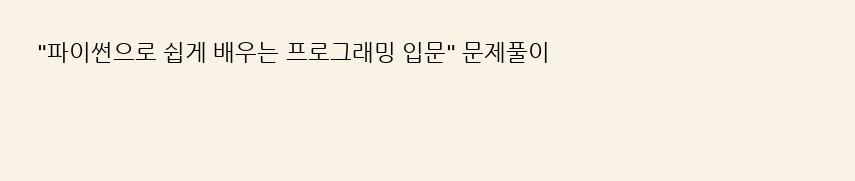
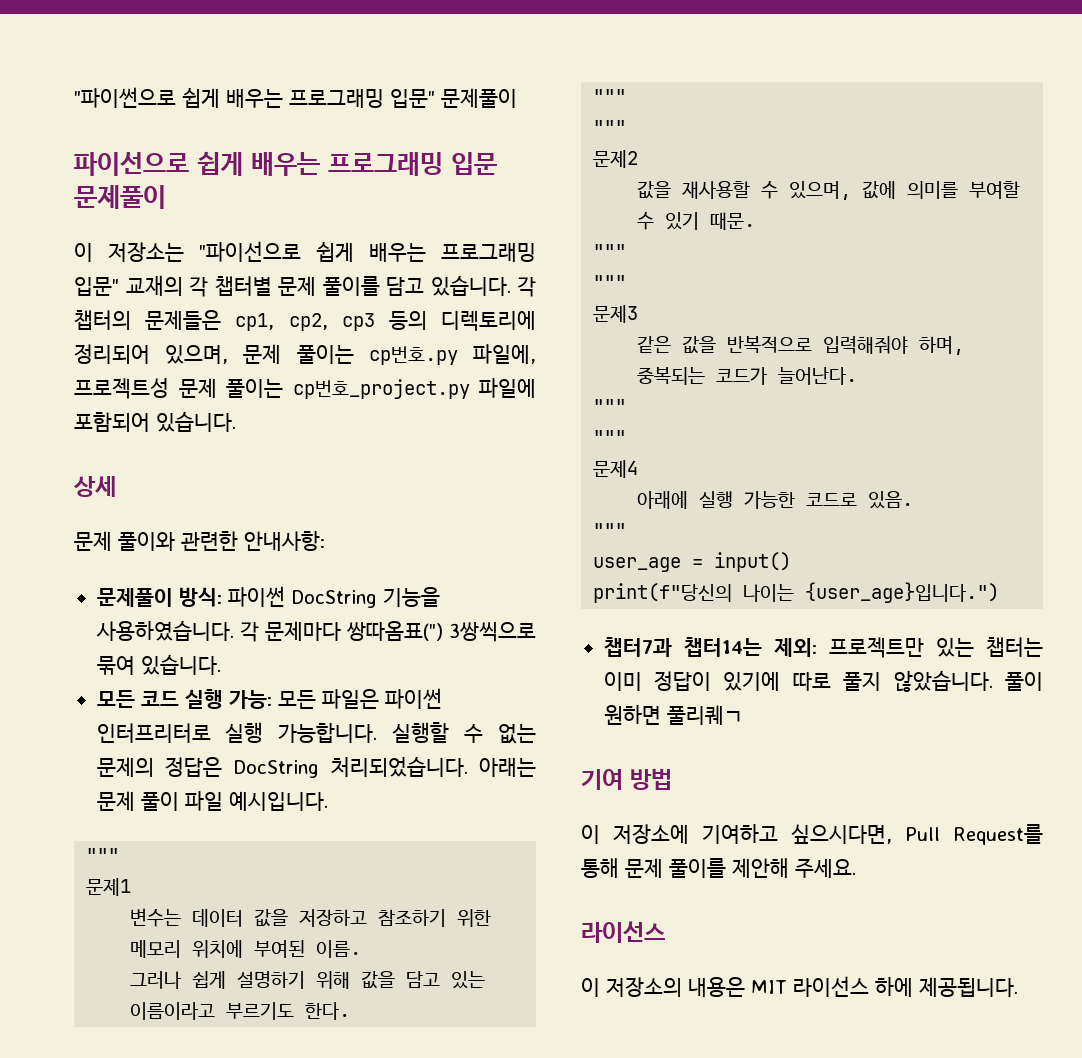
(551, 52) none -> [74,151,497,176] [74,185,166,209] [74,241,536,262] [74,275,536,297] [74,310,536,331] [74,344,536,365] [74,377,536,399] [74,411,236,432] [73,476,116,497] [74,530,325,551] [96,586,440,608] [95,620,536,642] [96,654,221,675] [96,688,442,709] [96,722,536,744] [96,756,536,778] [96,791,328,811] [86,848,120,862] [86,878,132,896] [130,908,492,927] [130,940,362,958] [130,971,486,989] [130,1002,351,1020] [593,89,627,103] [593,120,627,134] [593,150,639,168] [637,181,1021,200] [637,212,756,230] [593,244,627,258] [593,275,627,289] [593,305,639,323] [637,335,965,355] [637,366,858,385] [593,399,627,413] [593,430,627,444] [593,460,639,478] [637,491,914,509] [593,523,627,537] [593,552,792,572] [593,582,1000,603] [603,637,1043,658] [603,670,1043,692] [603,705,743,725] [581,768,672,790] [581,824,1043,845] [581,858,856,878] [581,921,665,943] [581,976,1018,997] // 파이선으로 쉽게 배우는 프로그래밍 입문 문제풀이 // 이 저장소는 "파이선으로 쉽게 배우는 프로그래밍 입문" 교재의 각 챕터별 문제 풀이를 담고 있습니다. 각 챕터의 문제들은 cp1, cp2, cp3 등의 디렉토리에 정리되어 있으며, 문제 풀이는 cp번호.py 파일에, 프로젝트성 문제 풀이는 cp번호_project.py 파일에 포함되어 있습니다. // 상세 // 문제 풀이와 관련한 안내사항: // 문제풀이 방식: 파이썬 DocString 기능을 사용하였습니다. 각 문제마다 쌍따옴표(") 3쌍씩으로 묶여 있습니다. // 모든 코드 실행 가능: 모든 파일은 파이썬 인터프리터로 실행 가능합니다. 실행할 수 없는 문제의 정답은 DocString 처리되었습니다. 아래는 문제 풀이 파일 예시입니다. // """ // 문제1 // 변수는 데이터 값을 저장하고 참조하기 위한 메모리 위치에 부여된 이름. // 그러나 쉽게 설명하기 위해 값을 담고 있는 이름이라고 부르기도 한다. // """ // """ // 문제2 // 값을 재사용할 수 있으며, 값에 의미를 부여할 수 있기 때문. // """ // """ // 문제3 // 같은 값을 반복적으로 입력해줘야 하며, 중복되는 코드가 늘어난다. // """ // """ // 문제4 // 아래에 실행 가능한 코드로 있음. // """ // user_age = input() // print(f"당신의 나이는 {user_age}입니다.") // 챕터7과 챕터14는 제외: 프로젝트만 있는 챕터는 이미 정답이 있기에 따로 풀지 않았습니다. 풀이 원하면 풀리퀘ㄱ // 기여 방법 // 이 저장소에 기여하고 싶으시다면, Pull Request를 통해 문제 풀이를 제안해 주세요. // 라이선스 // 이 저장소의 내용은 MIT 라이선스 하에 제공됩니다.

